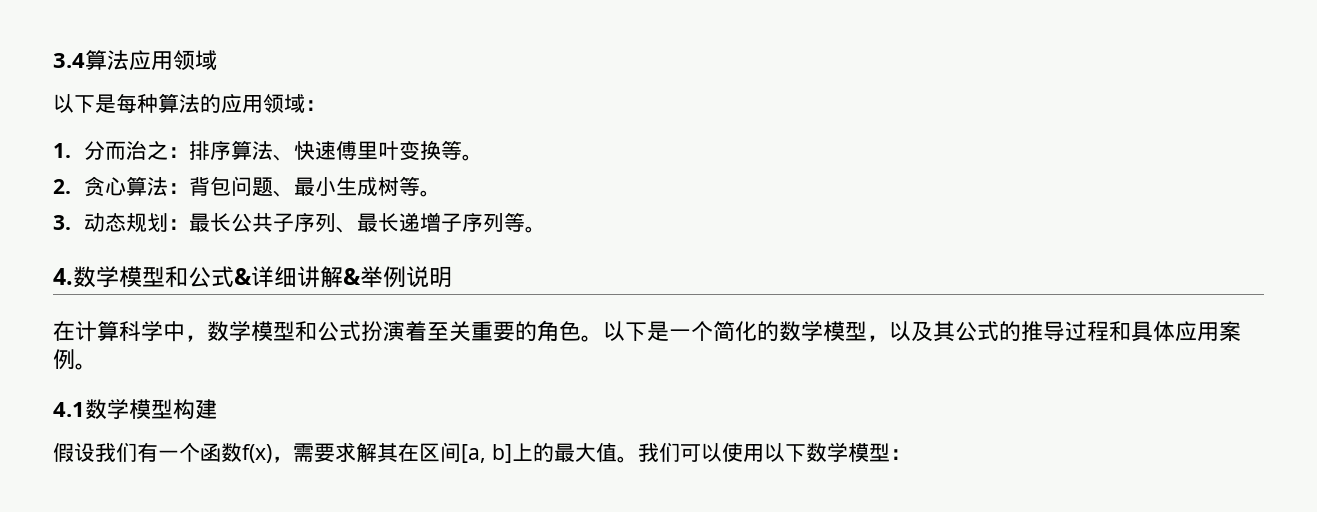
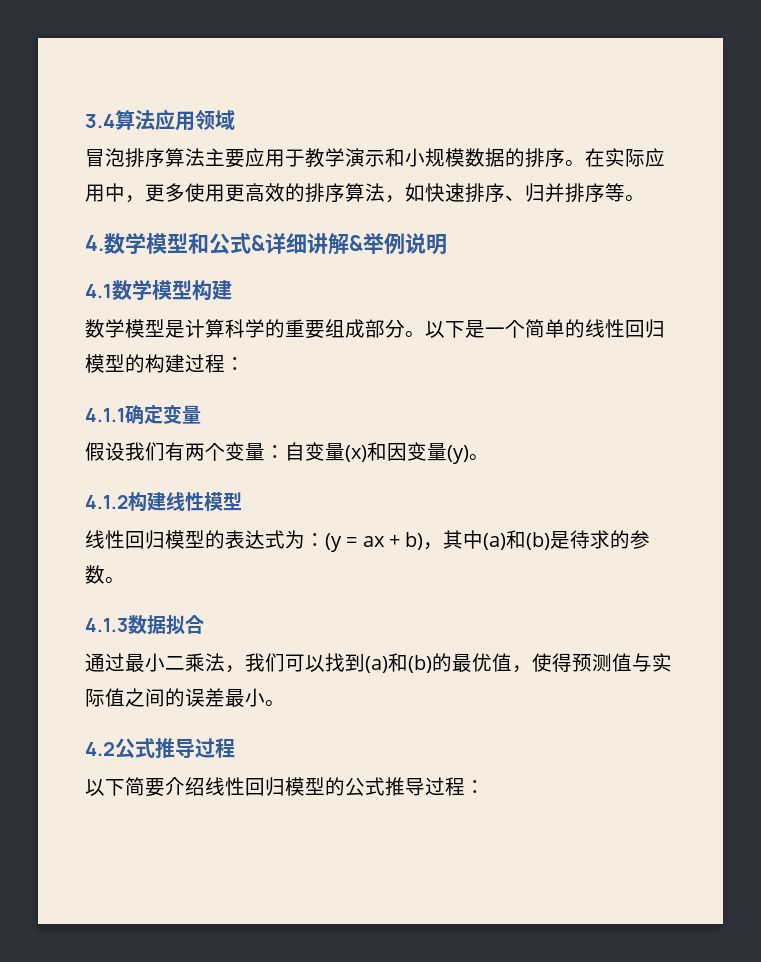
[53,93,326,114] [53,140,484,161] [53,176,442,197] [53,212,505,233] 以下是每种算法的应用领域： // 1.分而治之：排序算法、快速傅里叶变换等。 // 2.贪心算法：背包问题、最小生成树等。 // 3.动态规划：最长公共子序列、最长递增子序列 -> [85,148,665,168] [85,183,605,203] 冒泡排序算法主要应用于教学演示和小规模数据的排序。在实际应用中，更多使用更高效的排序算法，如快速排序、归并排序
[53,320,1241,342] [53,349,97,370] [53,399,217,420] [53,442,890,463] 在计算科学中，数学模型和公式扮演着至关重要的角色。以下是一个简化的数学模型，以及其公式的推导过程和具体应用案例。 // 4.1数学模型构建 // 假设我们有一个函数f(x)，需要求解其在区间[a, b]上的最大值。我们可以使用以下数学模型 -> [85,280,232,301] [85,319,665,339] [85,354,245,373] [85,404,201,424] [85,442,489,464] [85,492,242,512] [85,530,651,552] [85,565,125,584] [85,615,204,635] [85,653,672,673] [85,688,285,707] [85,738,235,758] [85,777,465,797] 4.1数学模型构建 // 数学模型是计算科学的重要组成部分。以下是一个简单的线性回归模型的构建过程： // 4.1.1确定变量 // 假设我们有两个变量：自变量(x)和因变量(y)。 // 4.1.2构建线性模型 // 线性回归模型的表达式为：(y = ax + b)，其中(a)和(b)是待求的参数。 // 4.1.3数据拟合 // 通过最小二乘法，我们可以找到(a)和(b)的最优值，使得预测值与实际值之间的误差最小。 // 4.2公式推导过程 // 以下简要介绍线性回归模型的公式推导过程

